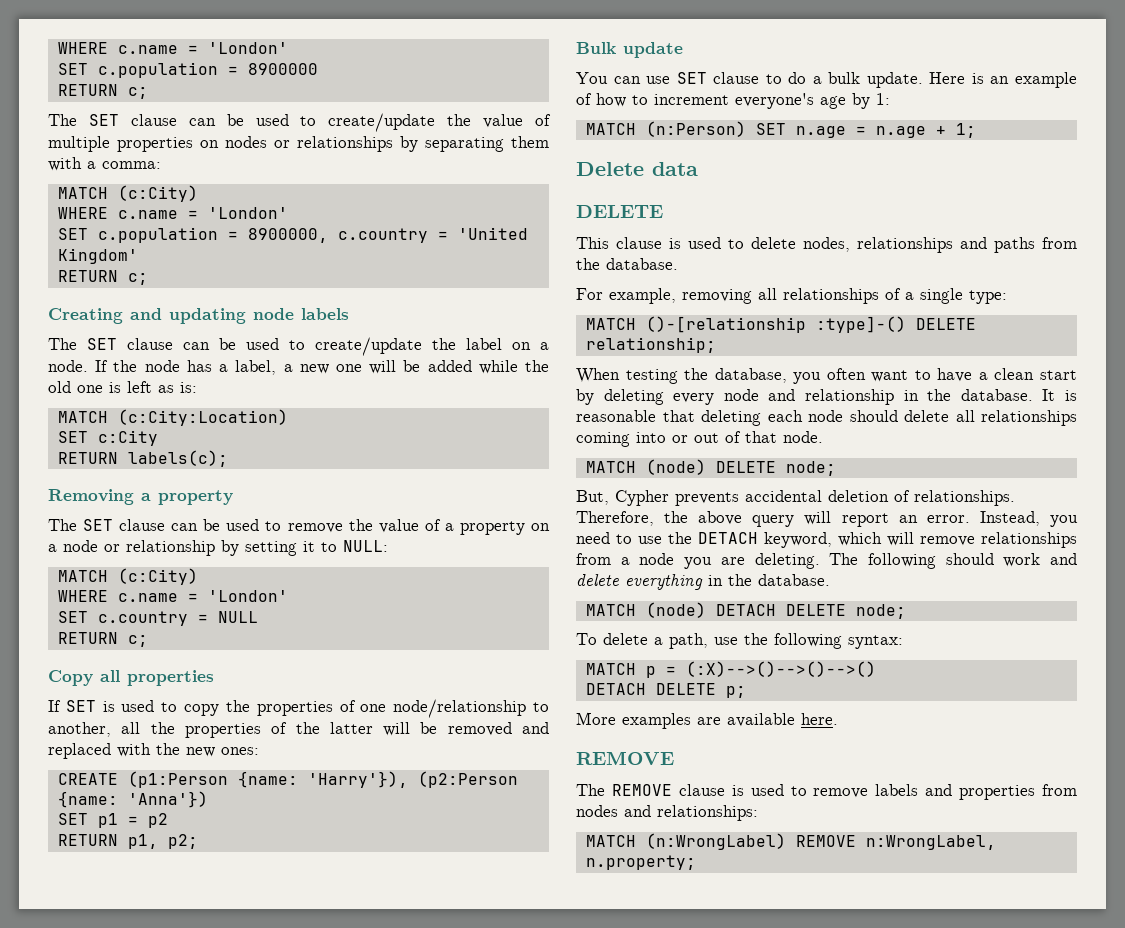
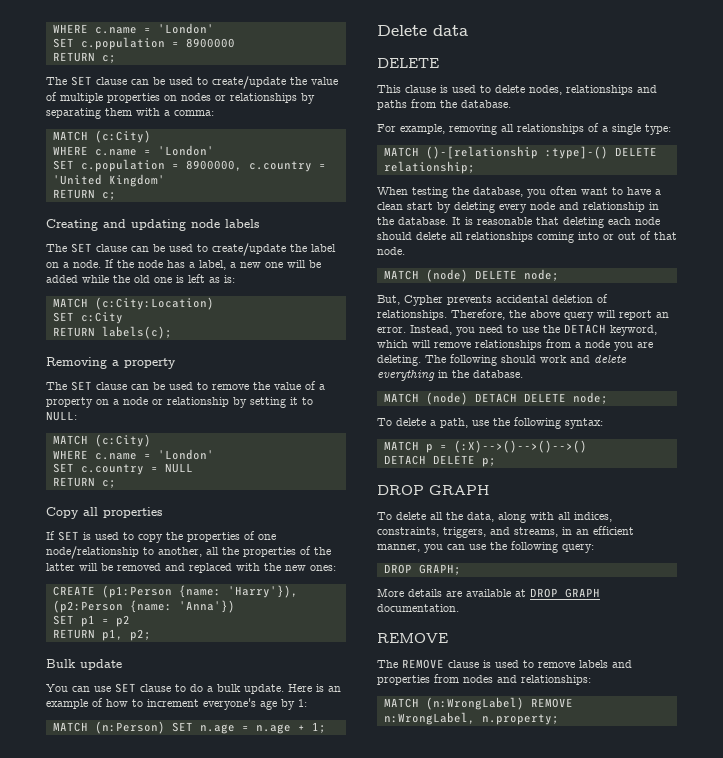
(746, 692) none -> [377,485,489,495] [377,512,612,523] [377,526,634,538] [377,541,594,553] [383,564,461,575] // DROP GRAPH // To delete all the data, along with all indices, constraints, triggers, and streams, in an efficient manner, you can use the following query: // DROP GRAPH;
[622,713,691,729] examples -> [408,589,442,597] details
[801,713,838,725] here. -> [515,588,600,598] [377,604,459,612] at DROP GRAPH documentation.

